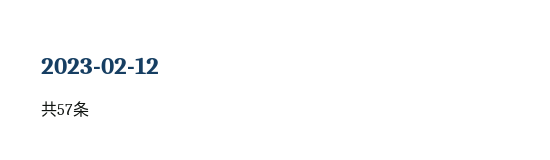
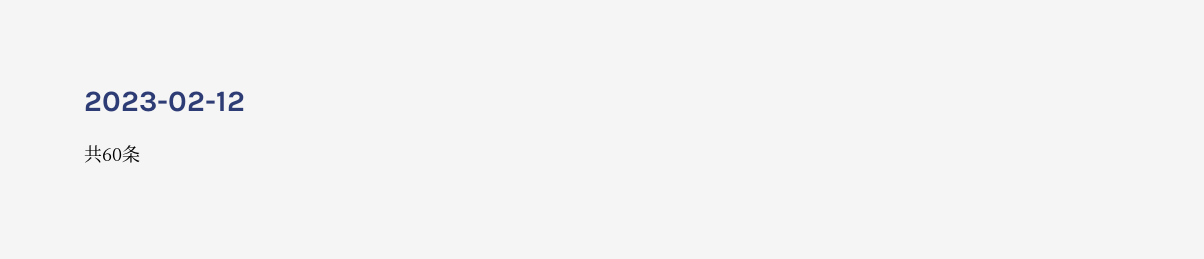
[57,104,73,115] 57 -> [102,148,122,161] 60

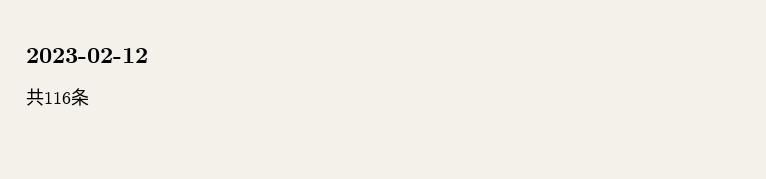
[102,148,122,161] 60 -> [44,92,71,104] 116

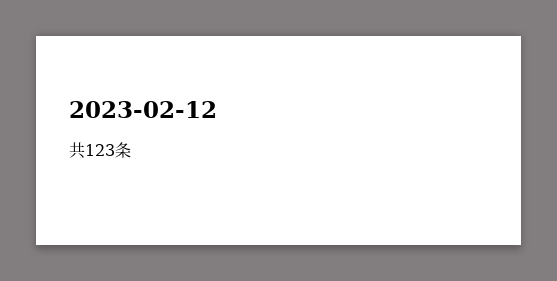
[44,92,71,104] 116 -> [85,144,115,156] 123

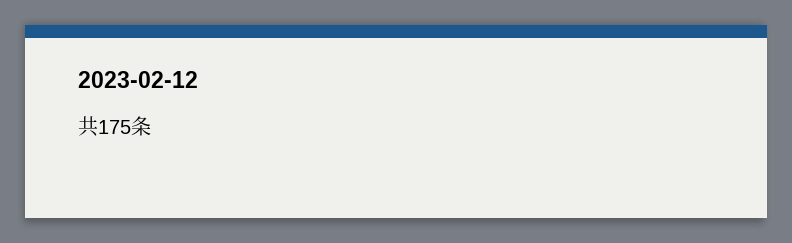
[85,144,115,156] 123 -> [98,120,131,134] 175

